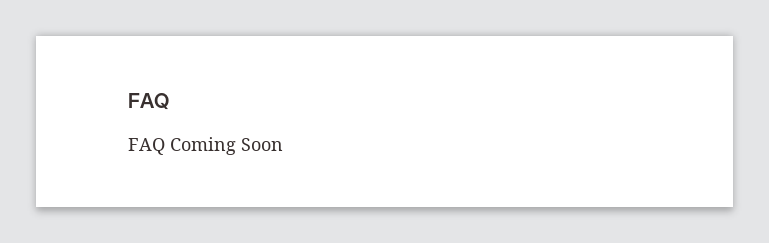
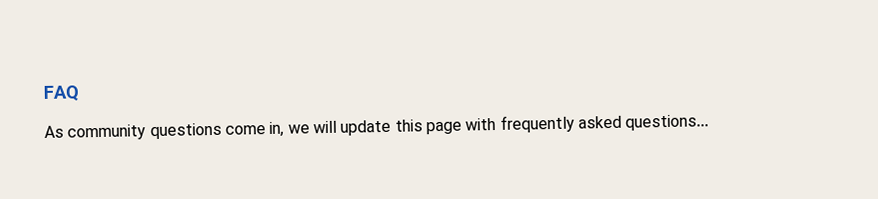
[128,137,283,155] FAQ Coming Soon -> [44,114,710,141] As community questions come in, we will update this page with frequently asked questions...

